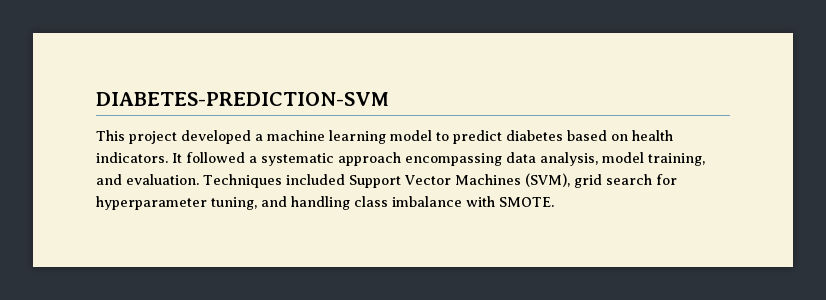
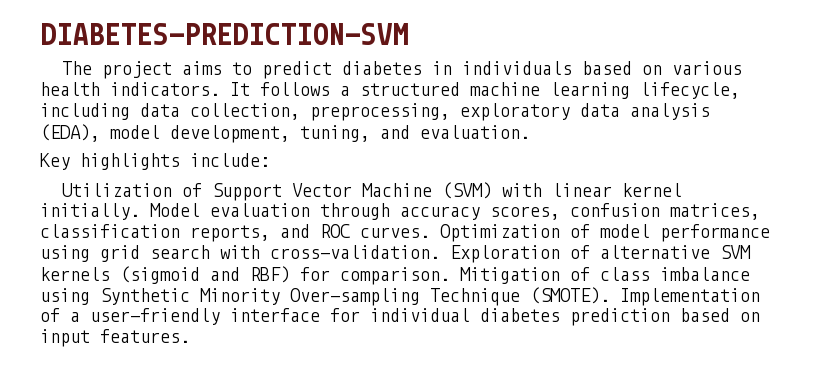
[96,130,432,144] This project developed a machine learning model -> [62,61,223,79] The project aims
[567,130,628,141] based on -> [432,61,743,75] in individuals based on various
[186,152,705,166] [96,173,677,188] [96,196,554,210] followed a systematic approach encompassing data analysis, model training, and evaluation. Techniques included Support Vector Machines (SVM), grid search for hyperparameter tuning, and handling class imbalance with SMOTE. -> [260,82,740,99] [40,103,710,121] [40,124,530,143] [40,153,270,170] [62,182,683,201] [40,203,760,220] [40,224,770,242] [40,245,751,263] [40,266,750,285] [40,287,760,306] [40,308,760,326] [40,329,190,347] follows a structured machine learning lifecycle, including data collection, preprocessing, exploratory data analysis (EDA), model development, tuning, and evaluation. // Key highlights include: // Utilization of Support Vector Machine (SVM) with linear kernel initially. Model evaluation through accuracy scores, confusion matrices, classification reports, and ROC curves. Optimization of model performance using grid search with cross-validation. Exploration of alternative SVM kernels (sigmoid and RBF) for comparison. Mitigation of class imbalance using Synthetic Minority Over-sampling Technique (SMOTE). Implementation of a user-friendly interface for individual diabetes prediction based on input features.

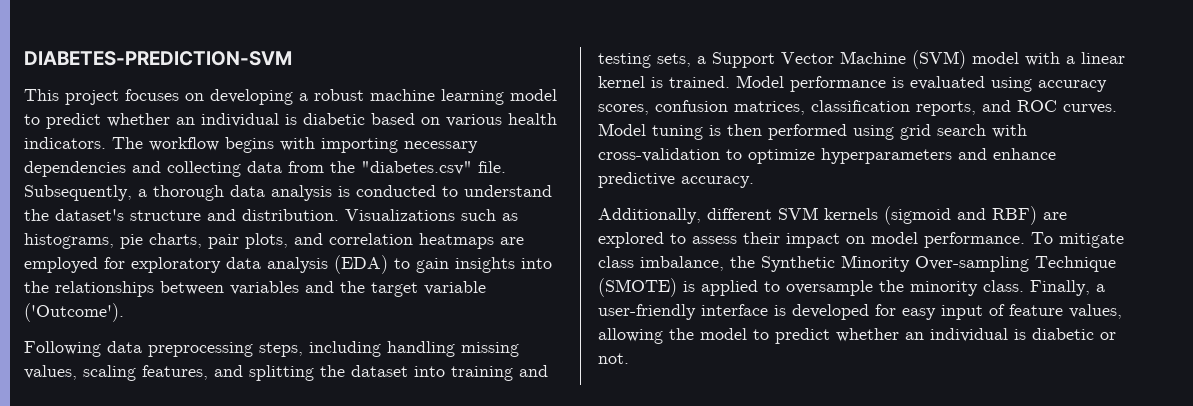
[62,61,573,79] The project aims to predict diabetes in individuals -> [24,89,557,105] [24,113,365,129] This project focuses on developing a robust machine learning model to predict whether an individual is diabetic
[230,82,740,99] [40,103,710,121] [40,124,530,143] [40,153,270,170] [62,182,683,201] [40,203,390,220] It follows a structured machine learning lifecycle, including data collection, preprocessing, exploratory data analysis (EDA), model development, tuning, and evaluation. // Key highlights include: // Utilization of Support Vector Machine (SVM) with linear kernel initially. Model evaluation through -> [112,137,478,153] [24,161,506,177] [24,185,552,201] [24,209,518,221] [24,233,524,249] [24,255,552,274] [24,281,486,297] [24,303,124,322] [24,341,519,357] [24,365,548,381] [598,50,1125,69] [598,75,1032,92] The workflow begins with importing necessary dependencies and collecting data from the "diabetes.csv" file. Subsequently, a thorough data analysis is conducted to understand the dataset's structure and distribution. Visualizations such as histograms, pie charts, pair plots, and correlation heatmaps are employed for exploratory data analysis (EDA) to gain insights into the relationships between variables and the target variable ('Outcome'). // Following data preprocessing steps, including handling missing values, scaling features, and splitting the dataset into training and testing sets, a Support Vector Machine (SVM) model with a linear kernel is trained. Model performance is evaluated using
[440,224,770,242] [40,245,710,263] Optimization of model performance using grid search with cross-validation. Exploration of alternative -> [598,123,1027,140] [598,148,1056,164] [598,172,754,188] [598,208,772,224] Model tuning is then performed using grid search with cross-validation to optimize hyperparameters and enhance predictive accuracy. // Additionally, different
[300,267,750,285] [40,287,760,306] [40,308,760,326] [40,329,190,347] for comparison. Mitigation of class imbalance using Synthetic Minority Over-sampling Technique (SMOTE). Implementation of a user-friendly interface for individual diabetes prediction based on input features. -> [1043,212,1067,220] [598,232,1124,248] [598,255,1116,272] [598,278,1105,297] [598,304,1122,320] [598,328,1116,344] [598,353,629,364] are explored to assess their impact on model performance. To mitigate class imbalance, the Synthetic Minority Over-sampling Technique (SMOTE) is applied to oversample the minority class. Finally, a user-friendly interface is developed for easy input of feature values, allowing the model to predict whether an individual is diabetic or not.

